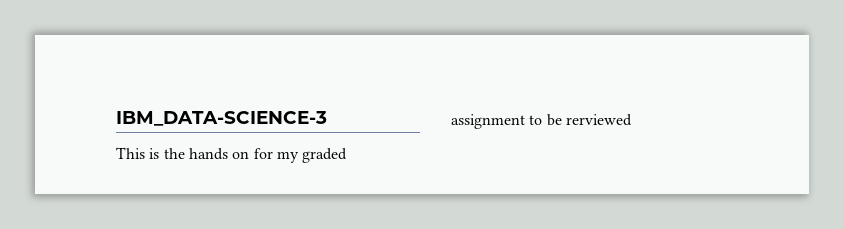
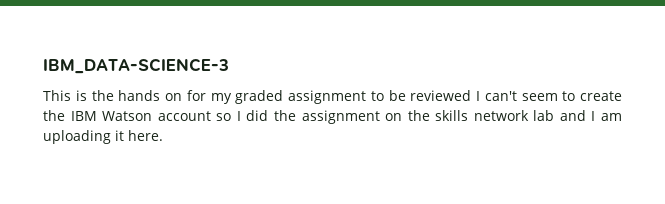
[565,114,632,126] rerviewed -> [410,90,622,101] [43,110,622,124] [43,130,163,144] reviewed I can't seem to create the IBM Watson account so I did the assignment on the skills network lab and I am uploading it here.

